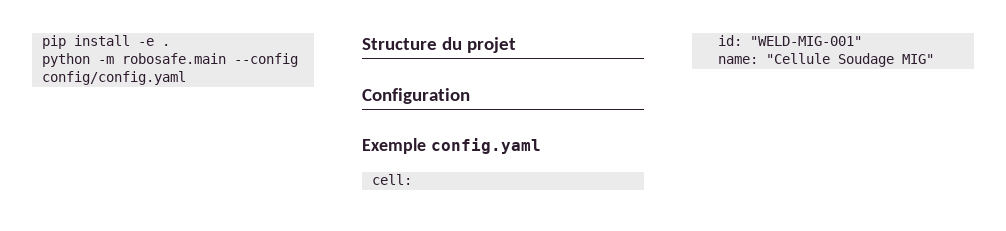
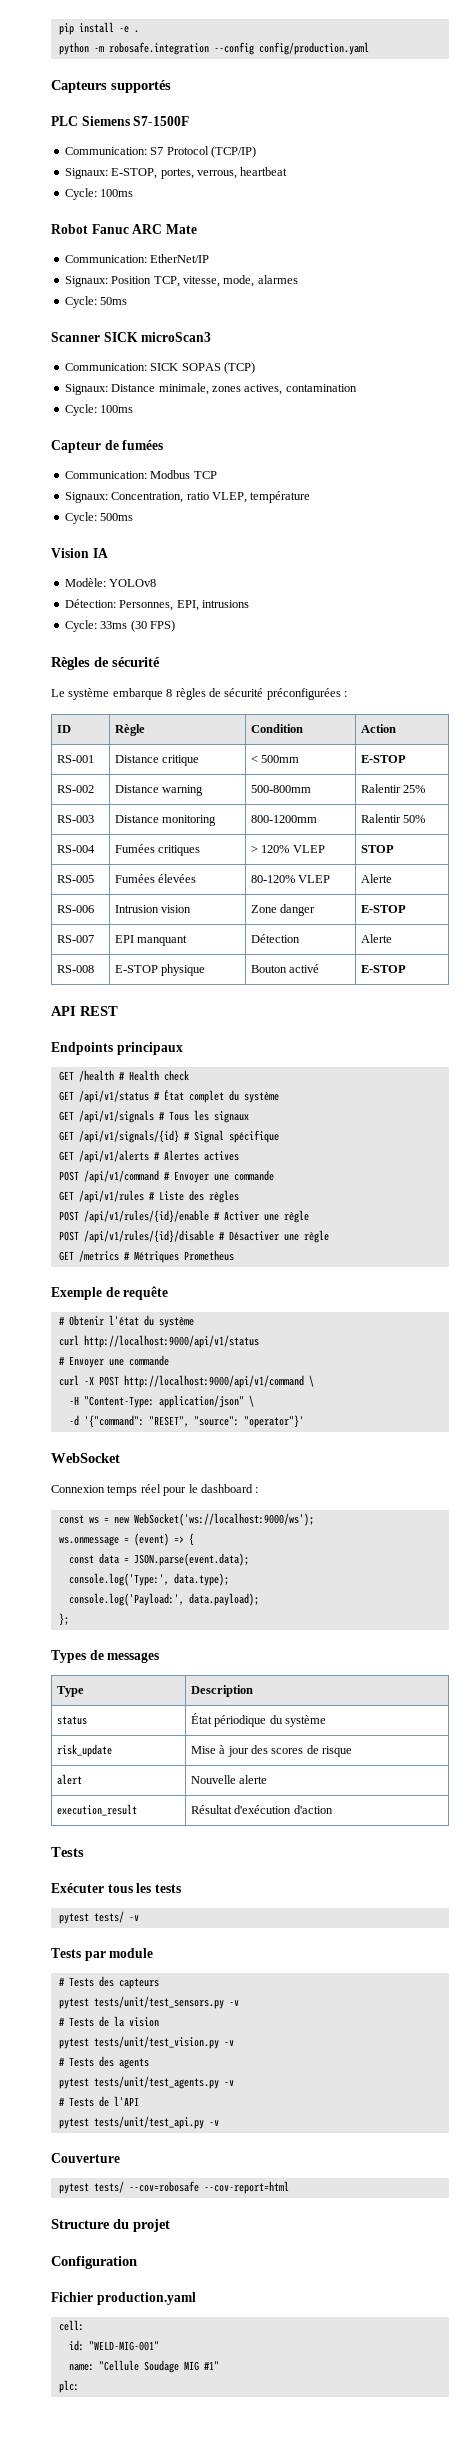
[121,53,298,67] [41,71,186,85] robosafe.main --config config/config.yaml -> [108,42,369,55] [51,80,171,93] [51,116,190,126] [64,146,256,158] [64,167,288,179] [64,188,134,200] [51,224,197,234] [64,254,210,263] [64,275,298,287] [64,296,128,308] [51,332,212,342] [64,362,255,374] [64,383,357,395] [64,404,134,416] [51,440,164,453] [64,470,217,479] [64,491,311,503] [64,512,134,524] [51,548,108,558] [64,578,157,587] [64,599,249,611] [64,620,175,632] [51,657,160,670] [51,688,347,700] [56,725,71,733] [114,724,145,736] [250,724,303,733] [360,724,396,733] [56,755,94,763] [114,755,200,766] [250,755,300,763] [360,755,406,763] [56,785,94,793] [114,785,204,796] [250,785,311,793] [360,784,426,793] [56,815,94,823] [114,815,217,826] [250,815,317,823] [360,814,426,823] [56,845,95,853] [114,844,201,856] [250,845,325,853] [360,845,394,853] [56,875,94,883] [114,874,197,883] [250,875,331,883] [360,874,392,883] [56,905,94,913] [114,905,192,913] [250,904,316,916] [360,905,406,913] [56,935,94,943] [114,935,188,946] [250,934,300,943] [360,934,392,943] [56,965,94,973] [114,964,206,976] [250,964,320,973] [360,965,406,973] [51,1006,118,1016] [51,1042,183,1055] [58,1070,189,1082] [58,1090,279,1103] [58,1110,249,1123] [58,1130,279,1143] [58,1150,239,1163] [58,1170,274,1183] [58,1190,239,1203] [58,1210,309,1223] [58,1230,329,1243] [58,1250,234,1263] [51,1286,169,1300] [58,1315,194,1328] [58,1335,259,1348] [58,1355,169,1368] [58,1375,314,1388] [68,1395,254,1408] [68,1415,304,1428] [51,1453,120,1463] [51,1484,259,1496] [58,1513,314,1526] [58,1533,194,1546] [68,1553,249,1566] [68,1573,229,1586] [68,1593,259,1606] [58,1613,69,1626] [51,1650,160,1663] [56,1686,84,1697] [190,1685,253,1697] [56,1716,87,1725] [190,1713,326,1727] [56,1744,112,1757] [190,1745,353,1757] [56,1774,82,1785] [190,1775,268,1784] [56,1804,137,1816] [190,1805,333,1814] [51,1847,84,1857] [51,1883,181,1893] [58,1911,139,1924] [51,1948,154,1961] [58,1976,159,1989] [58,1996,239,2009] [58,2016,159,2027] [58,2036,234,2049] [58,2056,149,2069] [58,2076,234,2089] [58,2096,139,2107] [58,2116,219,2129] [51,2153,120,2163] [58,2181,289,2194] robosafe.integration --config config/production.yaml // Capteurs supportés // PLC Siemens S7-1500F // Communication: S7 Protocol (TCP/IP) // Signaux: E-STOP, portes, verrous, heartbeat // Cycle: 100ms // Robot Fanuc ARC Mate // Communication: EtherNet/IP // Signaux: Position TCP, vitesse, mode, alarmes // Cycle: 50ms // Scanner SICK microScan3 // Communication: SICK SOPAS (TCP) // Signaux: Distance minimale, zones actives, contamination // Cycle: 100ms // Capteur de fumées // Communication: Modbus TCP // Signaux: Concentration, ratio VLEP, température // Cycle: 500ms // Vision IA // Modèle: YOLOv8 // Détection: Personnes, EPI, intrusions // Cycle: 33ms (30 FPS) // Règles de sécurité // Le système embarque 8 règles de sécurité préconfigurées : // ID | Règle | Condition | Action // RS-001 | Distance critique | < 500mm | E-STOP // RS-002 | Distance warning | 500-800mm | Ralentir 25% // RS-003 | Distance monitoring | 800-1200mm | Ralentir 50% // RS-004 | Fumées critiques | > 120% VLEP | STOP // RS-005 | Fumées élevées | 80-120% VLEP | Alerte // RS-006 | Intrusion vision | Zone danger | E-STOP // RS-007 | EPI manquant | Détection | Alerte // RS-008 | E-STOP physique | Bouton activé | E-STOP // API REST // Endpoints principaux // GET /health # Health check // GET /api/v1/status # État complet du système // GET /api/v1/signals # Tous les signaux // GET /api/v1/signals/{id} # Signal spécifique // GET /api/v1/alerts # Alertes actives // POST /api/v1/command # Envoyer une commande // GET /api/v1/rules # Liste des règles // POST /api/v1/rules/{id}/enable # Activer une règle // POST /api/v1/rules/{id}/disable # Désactiver une règle // GET /metrics # Métriques Prometheus // Exemple de requête // # Obtenir l'état du système // curl http://localhost:9000/api/v1/status // # Envoyer une commande // curl -X POST http://localhost:9000/api/v1/command \ // -H "Content-Type: application/json" \ // -d '{"command": "RESET", "source": "operator"}' // WebSocket // Connexion temps réel pour le dashboard : // const ws = new WebSocket('ws://localhost:9000/ws'); // ws.onmessage = (event) => { // const data = JSON.parse(event.data); // console.log('Type:', data.type); // console.log('Payload:', data.payload); // }; // Types de messages // Type | Description // status | État périodique du système // risk_update | Mise à jour des scores de risque // alert | Nouvelle alerte // execution_result | Résultat d'exécution d'action // Tests // Exécuter tous les tests // pytest tests/ -v // Tests par module // # Tests des capteurs // pytest tests/unit/test_sensors.py -v // # Tests de la vision // pytest tests/unit/test_vision.py -v // # Tests des agents // pytest tests/unit/test_agents.py -v // # Tests de l'API // pytest tests/unit/test_api.py -v // Couverture // pytest tests/ --cov=robosafe --cov-report=html
[362,138,541,154] Exemple config.yaml -> [51,2292,196,2305] Fichier production.yaml
[901,54,934,64] MIG" -> [183,2361,219,2371] [58,2380,79,2393] MIG #1" // plc:

